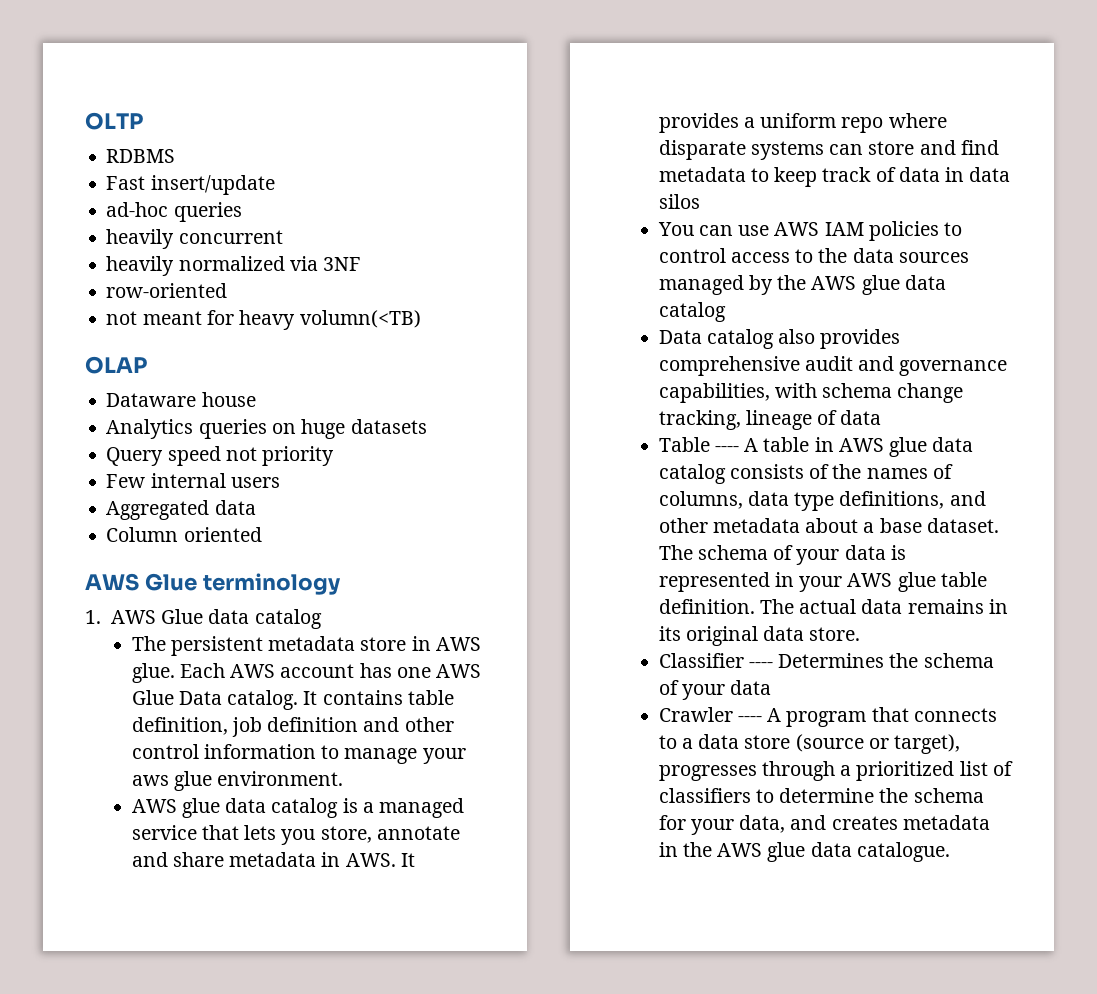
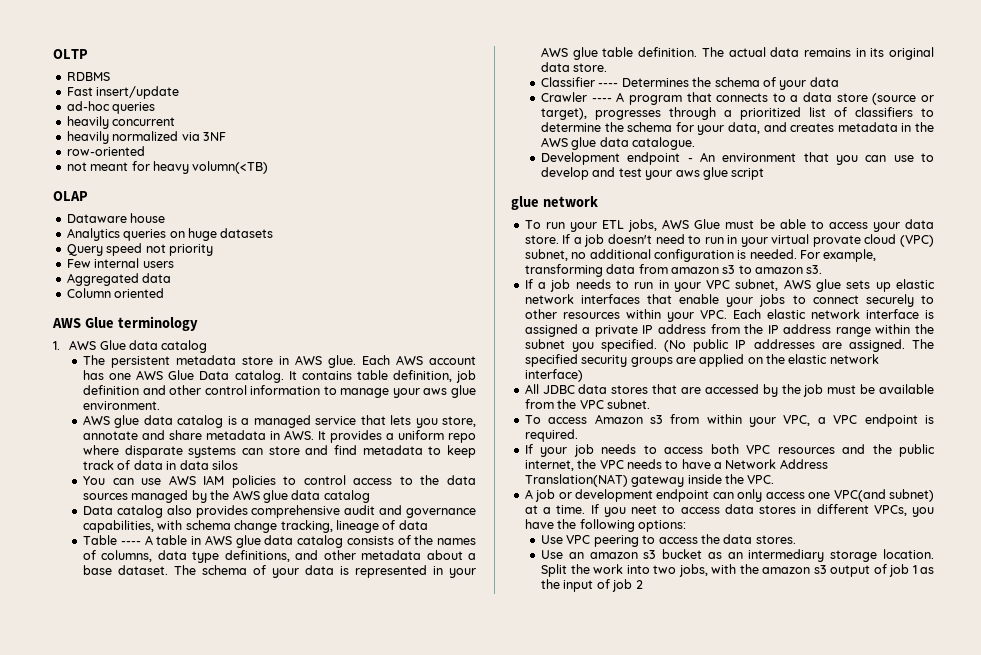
(950, 852) none -> [541,152,934,165] [541,167,765,180] [511,196,598,210] [524,219,934,232] [524,234,935,247] [524,249,877,262] [524,264,823,277] [524,279,935,292] [524,294,935,307] [524,309,934,322] [524,324,934,337] [524,339,934,352] [524,354,879,367] [524,369,583,382] [524,384,934,397] [524,399,650,409] [524,414,934,427] [524,429,578,442] [524,444,935,457] [524,459,828,471] [524,474,775,487] [524,489,934,502] [524,504,934,517] [524,519,686,532] [541,534,796,547] [541,549,934,562] [541,564,934,577] [541,579,643,592] // Development endpoint - An environment that you can use to develop and test your aws glue script // glue network // To run your ETL jobs, AWS Glue must be able to access your data store. If a job doesn't need to run in your virtual provate cloud (VPC) subnet, no additional configuration is needed. For example, transforming data from amazon s3 to amazon s3. // If a job needs to run in your VPC subnet, AWS glue sets up elastic network interfaces that enable your jobs to connect securely to other resources within your VPC. Each elastic network interface is assigned a private IP address from the IP address range within the subnet you specified. (No public IP addresses are assigned. The specified security groups are applied on the elastic network interface) // All JDBC data stores that are accessed by the job must be available from the VPC subnet. // To access Amazon s3 from within your VPC, a VPC endpoint is required. // If your job needs to access both VPC resources and the public internet, the VPC needs to have a Network Address Translation(NAT) gateway inside the VPC. // A job or development endpoint can only access one VPC(and subnet) at a time. If you neet to access data stores in different VPCs, you have the following options: // Use VPC peering to access the data stores. // Use an amazon s3 bucket as an intermediary storage location. Split the work into two jobs, with the amazon s3 output of job 1 as the input of job 2

